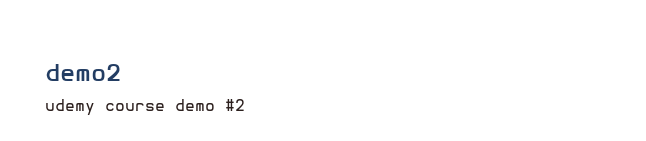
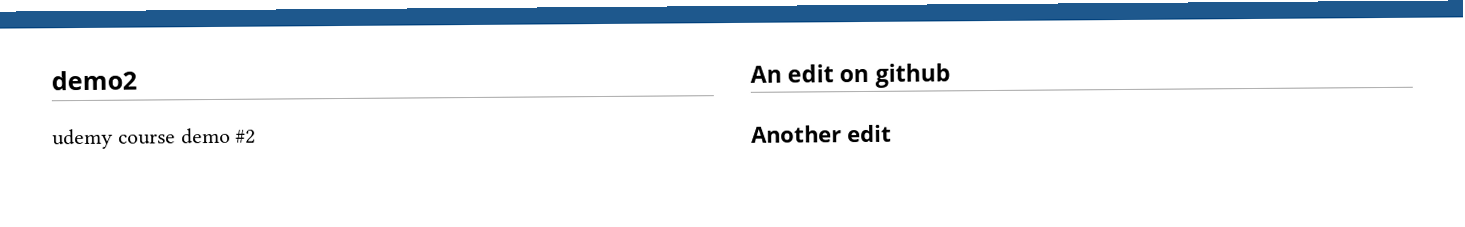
(245, 105) none -> [750,63,951,88] [751,124,892,143] // An edit on github // Another edit

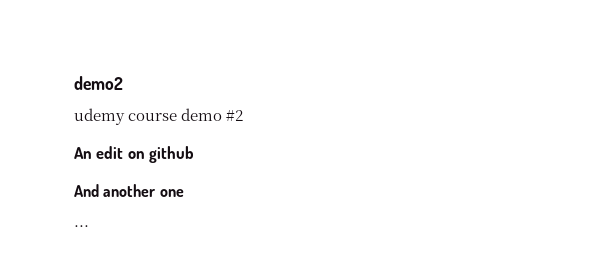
[751,124,892,143] Another edit -> [74,184,184,197] [74,225,89,227] And another one // ...

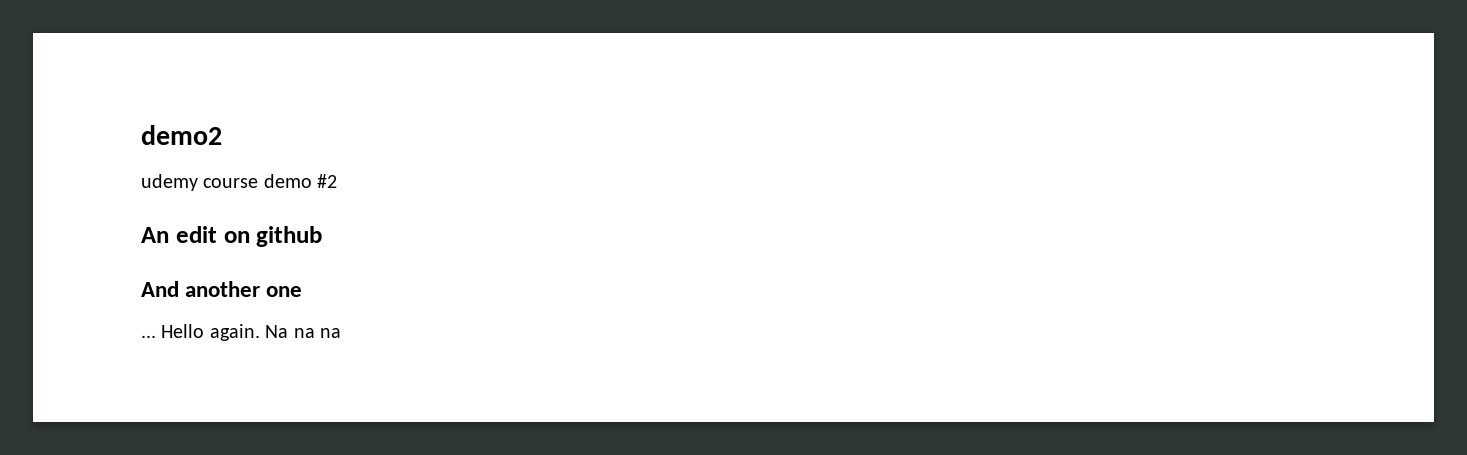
(89, 226) none -> [161,324,341,341] Hello again. Na na na

